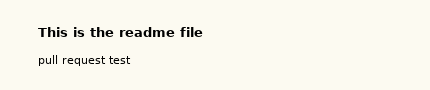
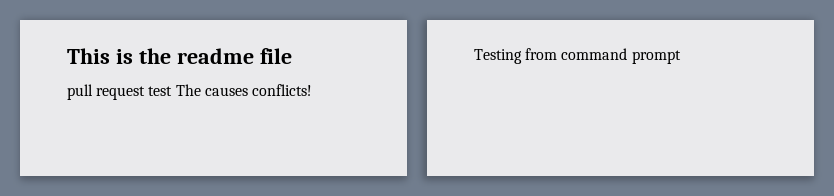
(131, 60) none -> [175,84,312,96] [474,48,681,64] The causes conflicts! Testing from command prompt

